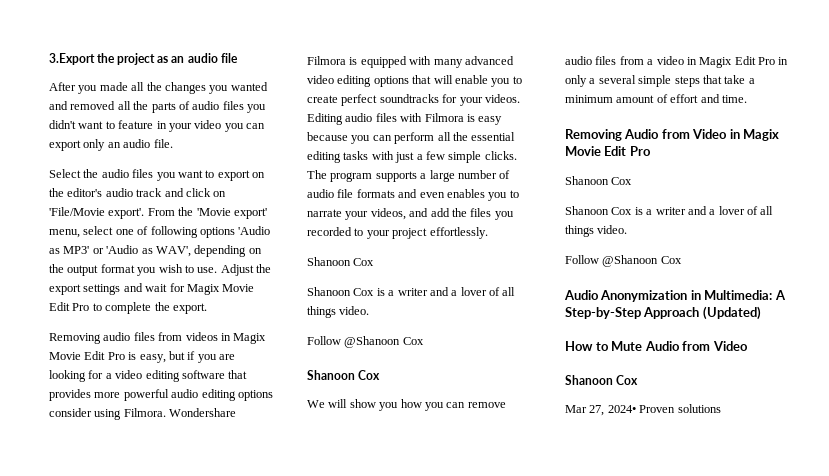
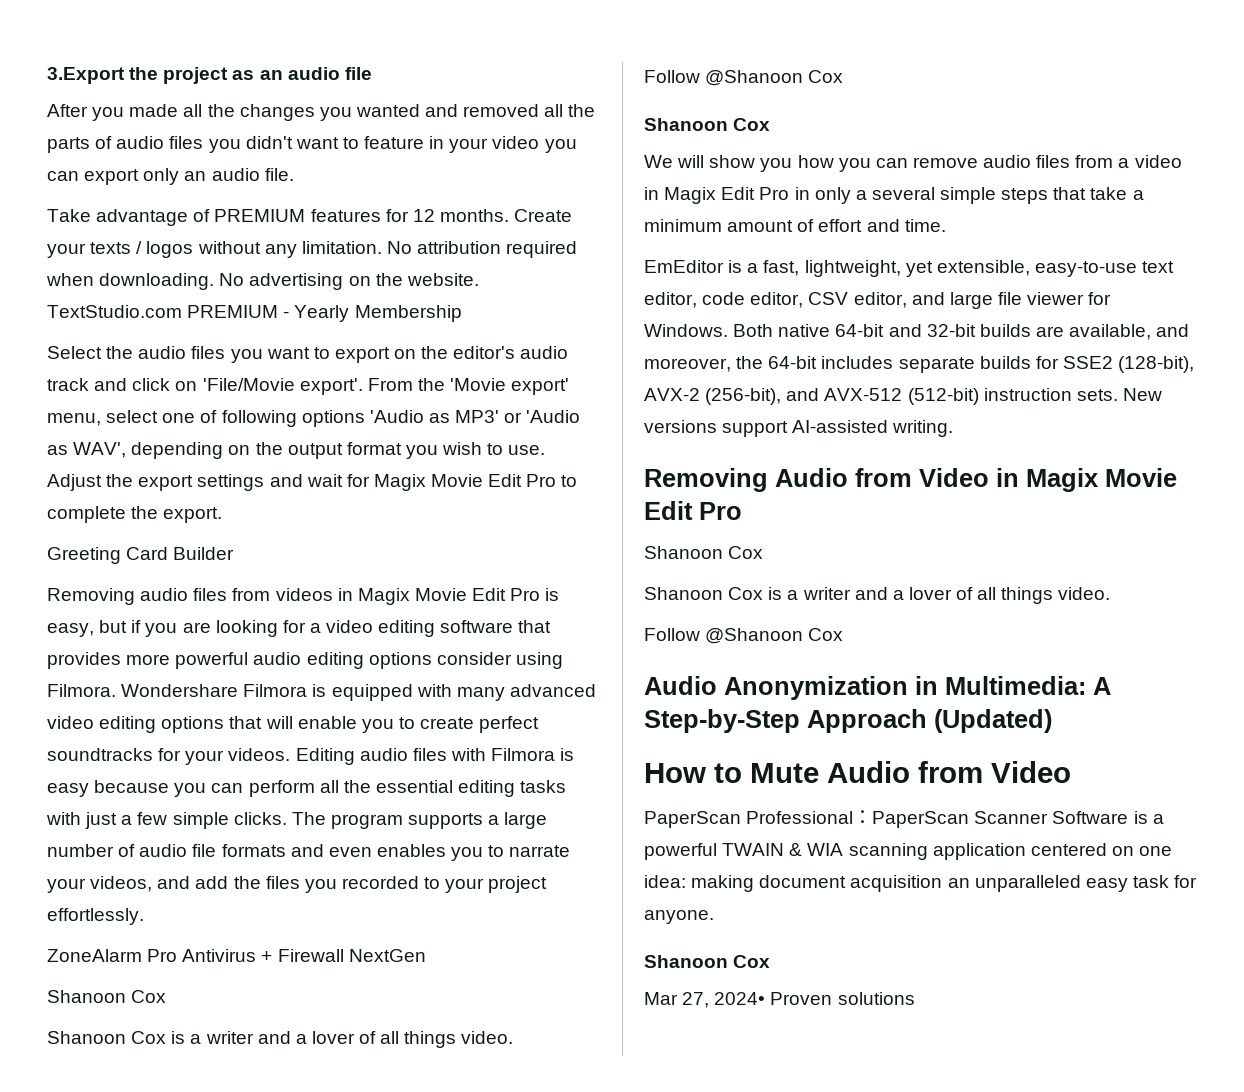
(173, 143) none -> [47,209,573,226] [47,241,578,258] [46,273,479,290] [47,305,462,322] // Take advantage of PREMIUM features for 12 months. Create your texts / logos without any limitation. No attribution required when downloading. No advertising on the website. TextStudio.com PREMIUM - Yearly Membership
(207, 308) none -> [47,547,235,564] // Greeting Card Builder
(488, 233) none -> [47,949,426,962] // ZoneAlarm Pro Antivirus + Firewall NextGen
(747, 99) none -> [644,260,1175,277] [644,292,1112,309] [644,324,1190,340] [644,356,1195,373] [644,388,1162,405] [644,420,954,437] // EmEditor is a fast, lightweight, yet extensible, easy-to-use text editor, code editor, CSV editor, and large file viewer for Windows. Both native 64-bit and 32-bit builds are available, and moreover, the 64-bit includes separate builds for SSE2 (128-bit), AVX-2 (256-bit), and AVX-512 (512-bit) instruction sets. New versions support AI-assisted writing.
(748, 346) none -> [644,810,1164,828] [644,843,1173,860] [644,875,1198,892] [644,910,714,924] // PaperScan Professional：PaperScan Scanner Software is a powerful TWAIN & WIA scanning application centered on one idea: making document acquisition an unparalleled easy task for anyone.

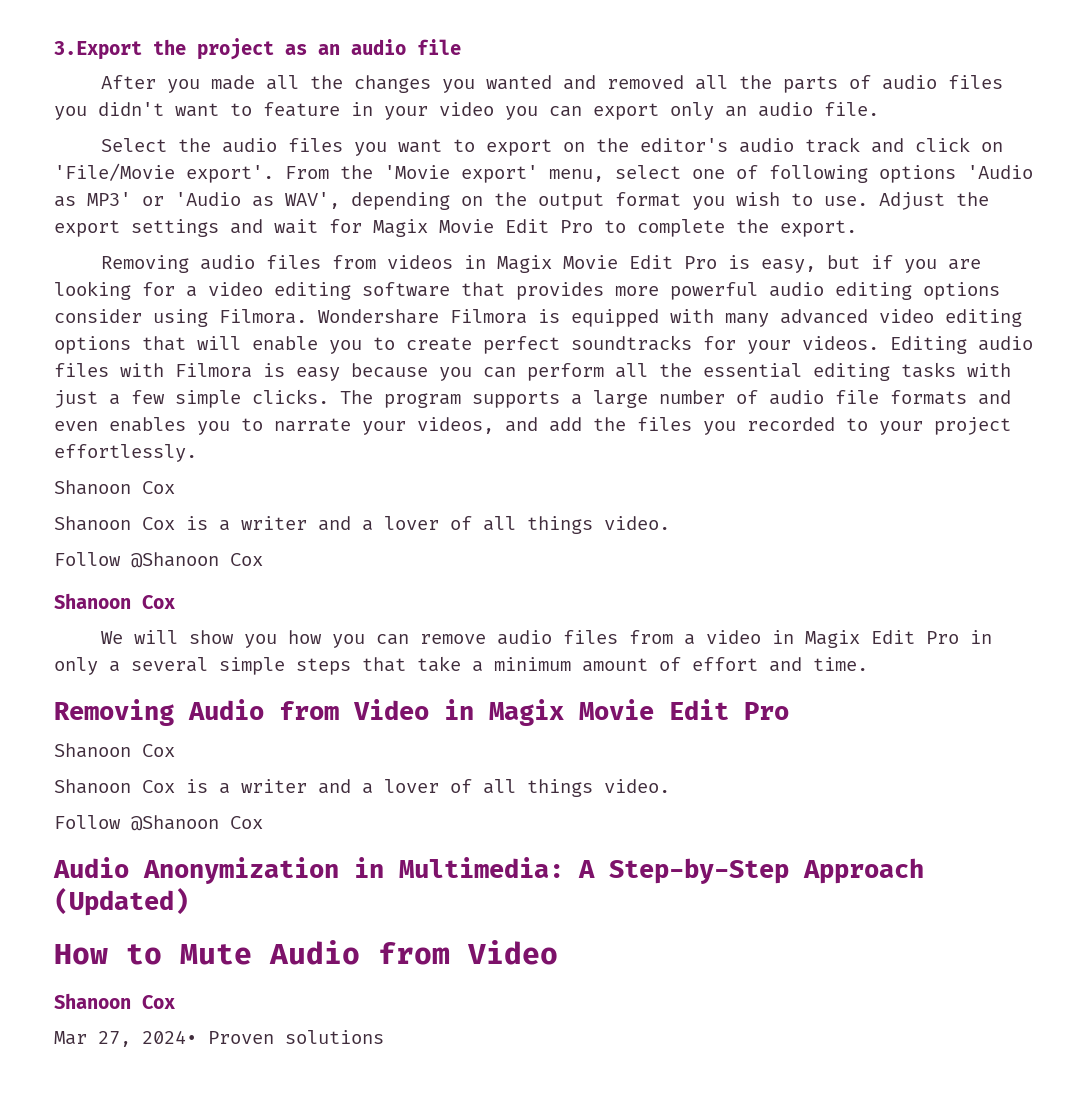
[47,209,573,226] [47,241,578,258] [46,273,479,290] [47,305,462,322] // Take advantage of PREMIUM features for 12 months. Create your texts / logos without any limitation. No attribution required when downloading. No advertising on the website. TextStudio.com PREMIUM - Yearly Membership -> (879, 109) none
[47,547,235,564] // Greeting Card Builder -> (857, 228) none
[47,949,426,962] // ZoneAlarm Pro Antivirus + Firewall NextGen -> (197, 453) none
[644,260,1175,277] [644,292,1112,309] [644,324,1190,340] [644,356,1195,373] [644,388,1162,405] [644,420,954,437] // EmEditor is a fast, lightweight, yet extensible, easy-to-use text editor, code editor, CSV editor, and large file viewer for Windows. Both native 64-bit and 32-bit builds are available, and moreover, the 64-bit includes separate builds for SSE2 (128-bit), AVX-2 (256-bit), and AVX-512 (512-bit) instruction sets. New versions support AI-assisted writing. -> (868, 664) none
[644,810,1164,828] [644,843,1173,860] [644,875,1198,892] [644,910,714,924] // PaperScan Professional：PaperScan Scanner Software is a powerful TWAIN & WIA scanning application centered on one idea: making document acquisition an unparalleled easy task for anyone. -> (558, 952) none

